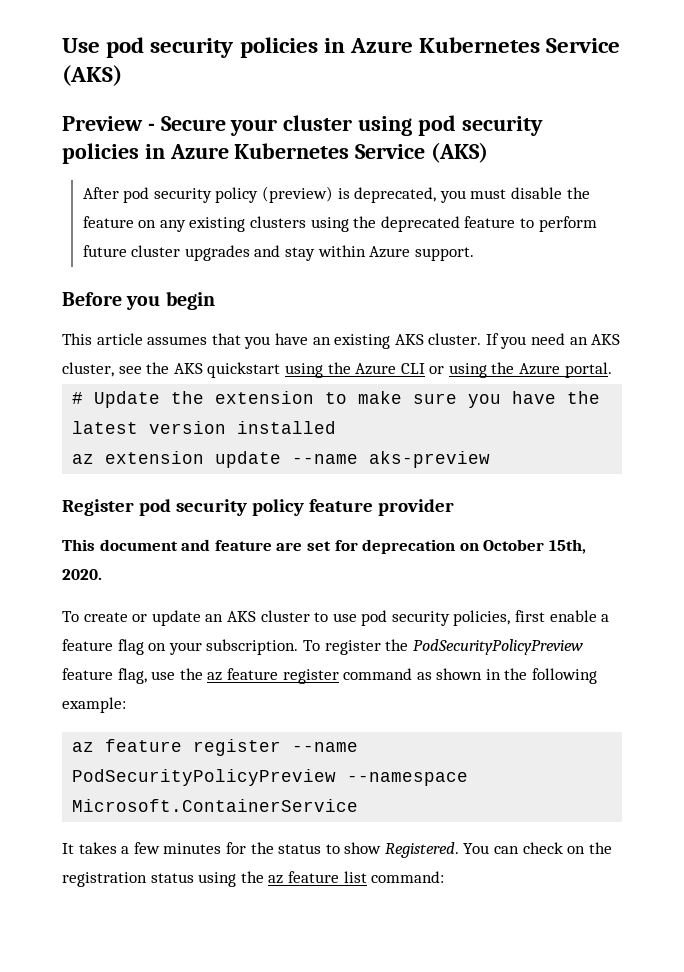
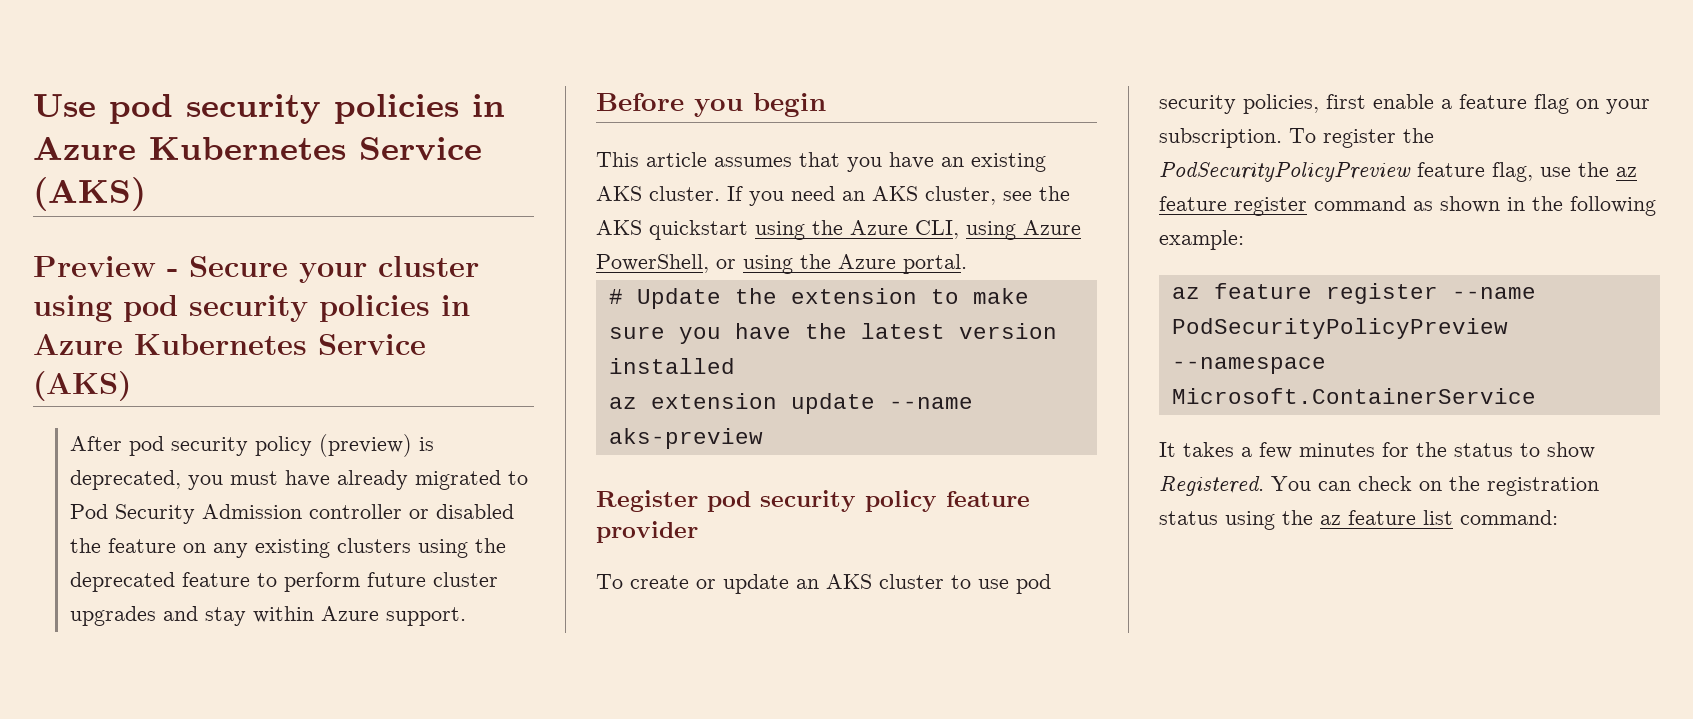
[511,187,563,199] disable -> [285,470,529,490] [70,504,515,524] have already migrated to Pod Security Admission controller or disabled
[400,363,425,374] CLI -> [915,220,1081,240] [596,254,709,273] CLI, using Azure PowerShell,
[62,539,586,554] [62,569,102,580] // This document and feature are set for deprecation on October 15th, 2020. -> (698, 532) none

